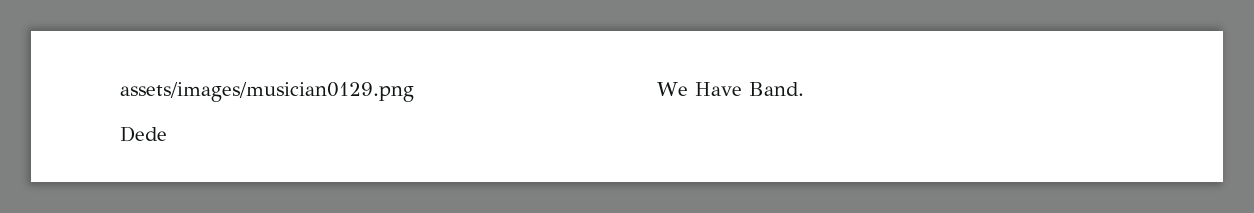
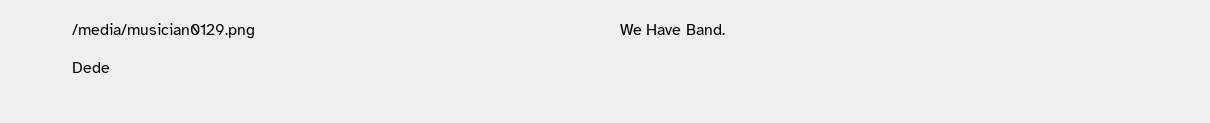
[120,82,414,102] assets/images/musician0129.png -> [72,23,255,39] /media/musician0129.png

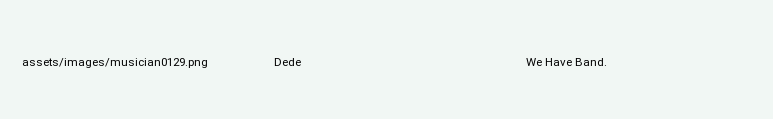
[72,23,255,39] /media/musician0129.png -> [22,58,208,68] assets/images/musician0129.png

